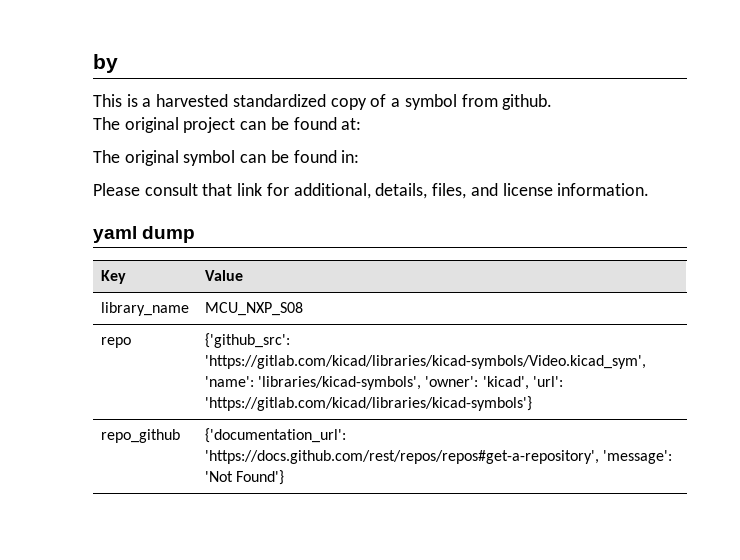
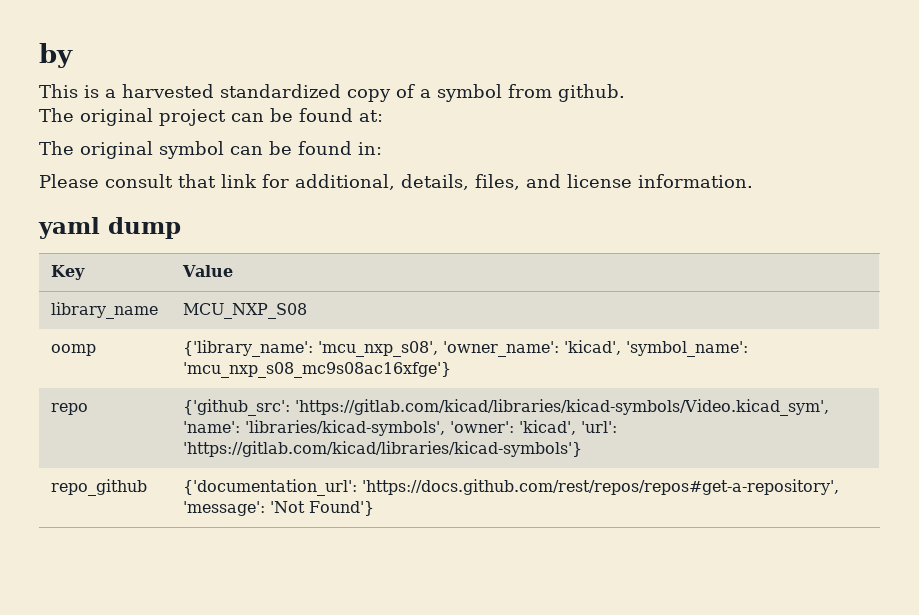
(303, 309) none -> [51,344,97,356] [183,340,749,357] [183,362,452,378] // oomp | {'library_name': 'mcu_nxp_s08', 'owner_name': 'kicad', 'symbol_name': 'mcu_nxp_s08_mc9s08ac16xfge'}

